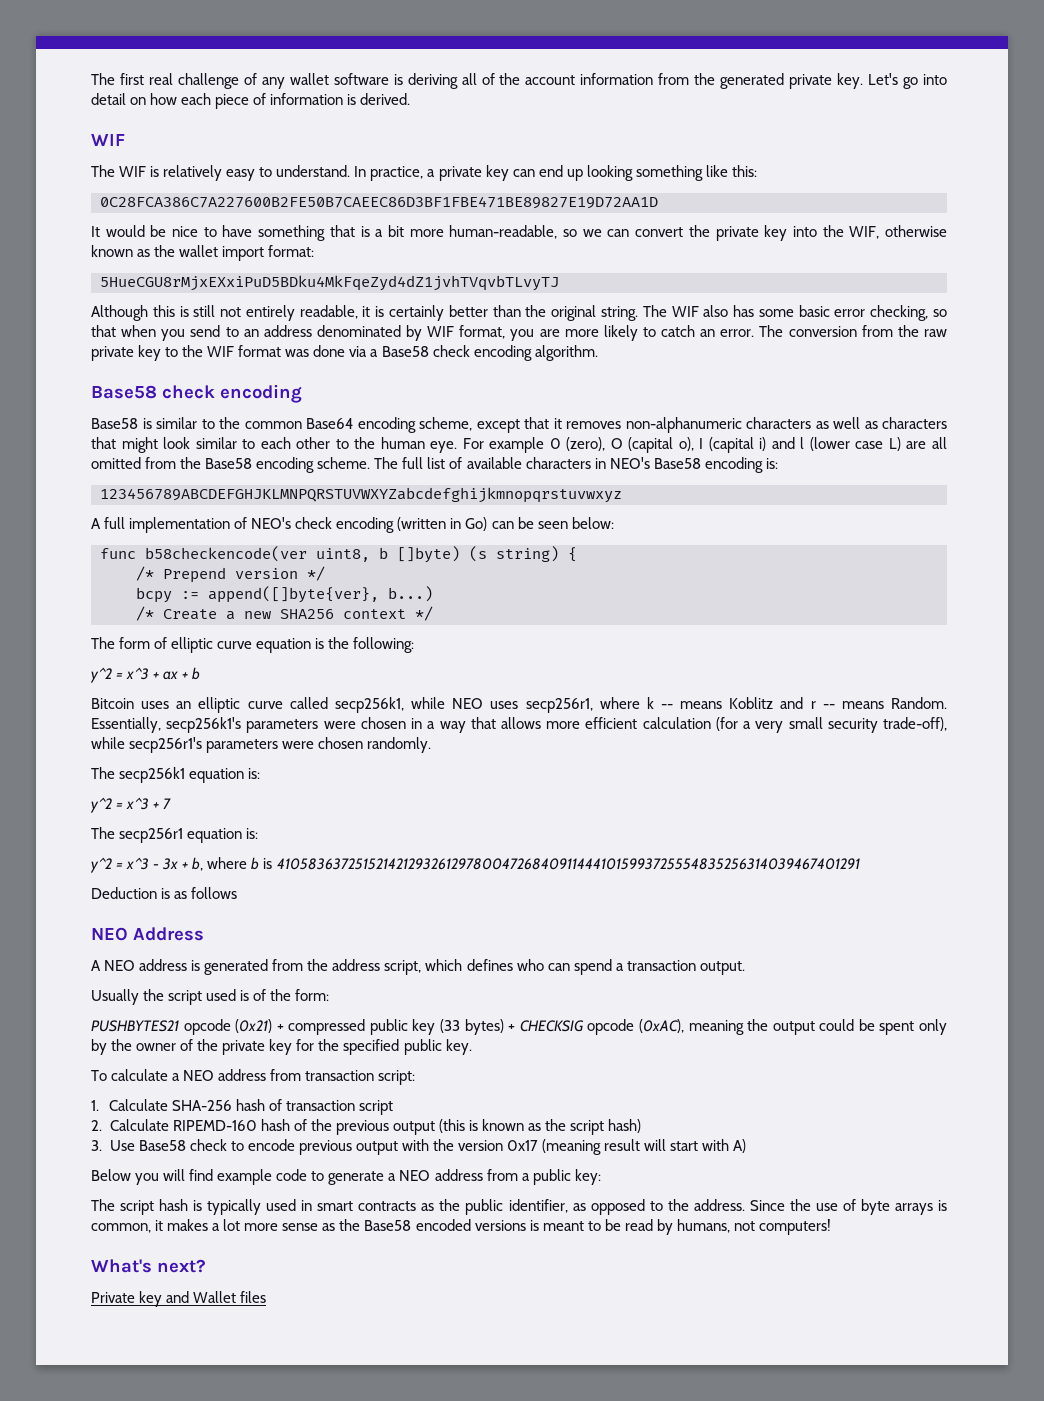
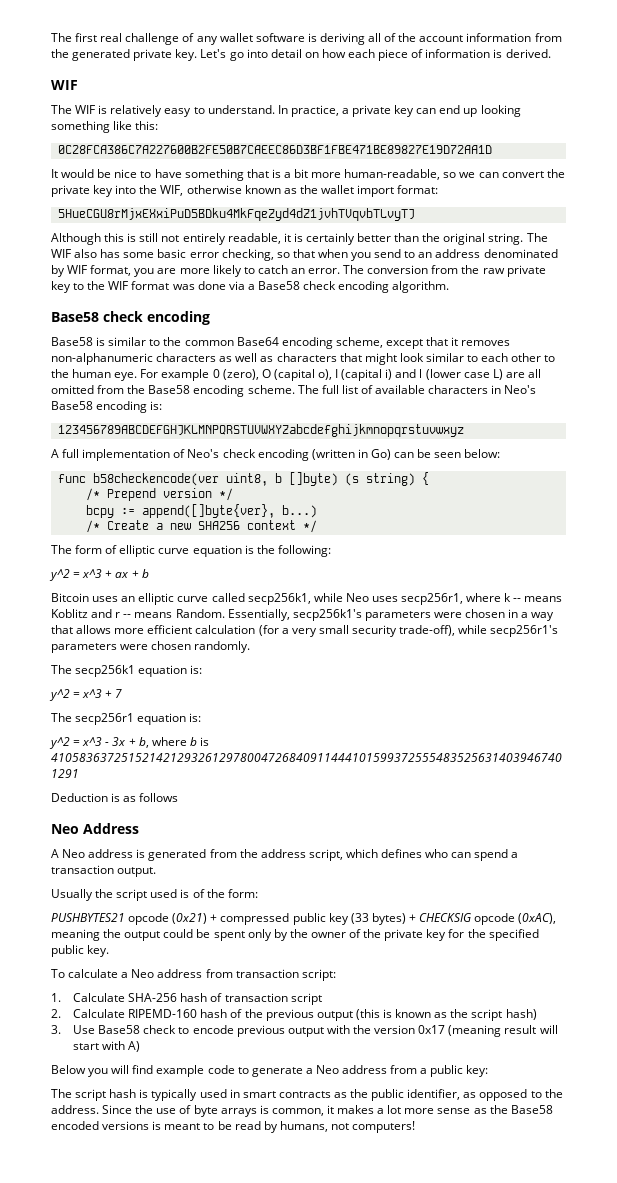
[609,457,650,469] NEO's -> [504,385,537,394] Neo's
[251,517,292,529] NEO's -> [187,449,220,458] Neo's
[452,698,484,709] NEO -> [345,593,369,602] Neo
[91,927,128,941] NEO -> [51,824,79,834] Neo
[104,960,136,971] NEO -> [62,849,86,858] Neo
[183,1070,215,1081] NEO -> [131,969,155,978] Neo
[399,1170,431,1181] NEO -> [315,1065,339,1074] Neo
[91,1259,206,1273] [91,1291,267,1307] // What's next? // Private key and Wallet files -> (416, 1127) none

